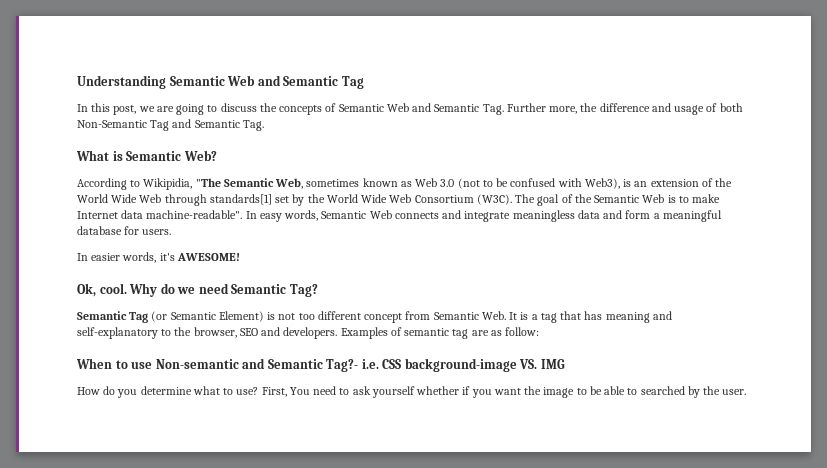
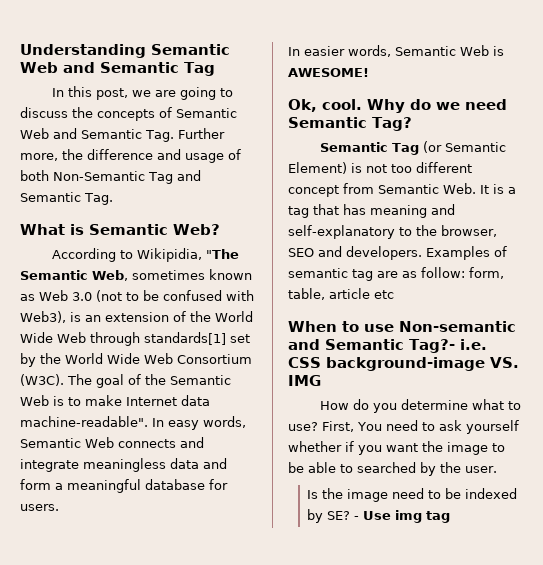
[159,253,175,261] it's -> [395,45,504,56] Semantic Web is
(540, 331) none -> [469,267,504,279] [288,288,394,300] form, table, article etc
(747, 392) none -> [306,488,517,502] [306,509,450,523] // Is the image need to be indexed by SE? - Use img tag

